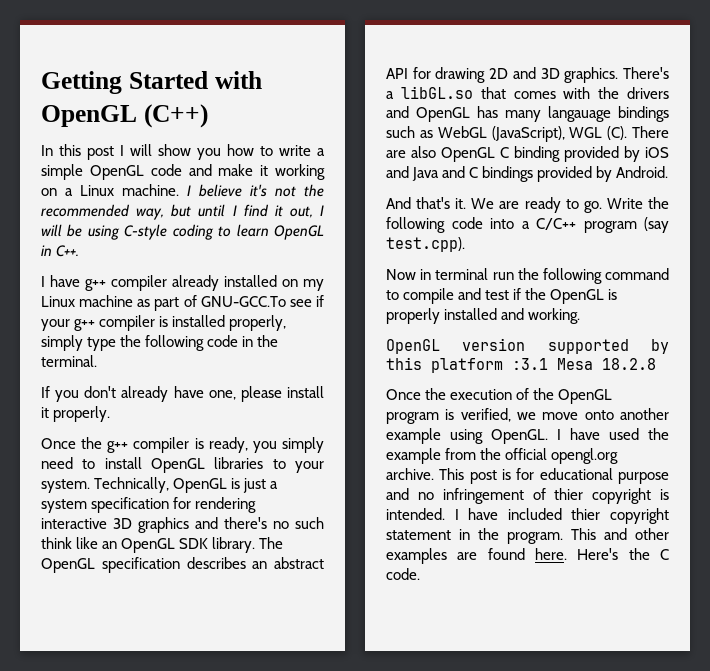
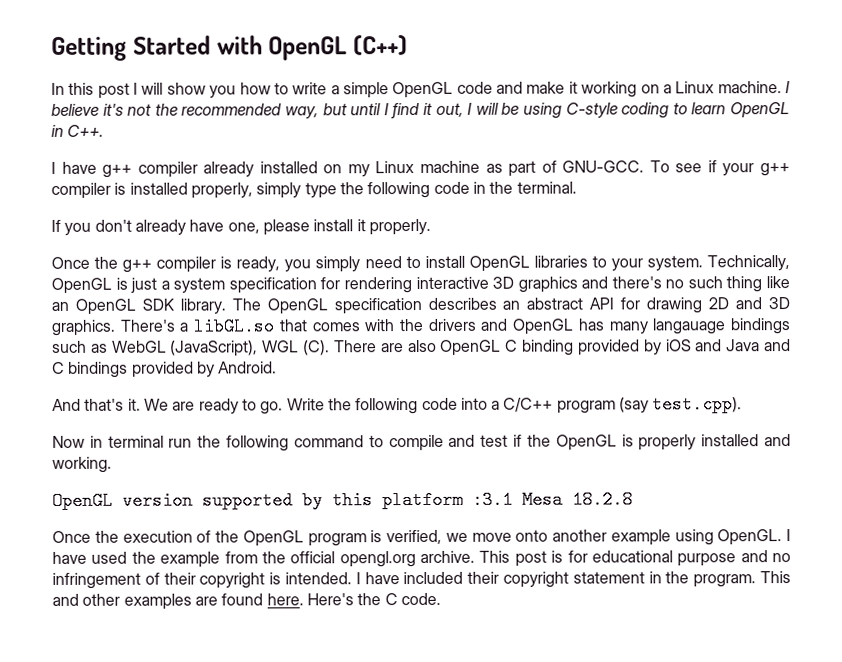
[200,296,286,307] GNU-GCC.To -> [562,160,670,173] GNU-GCC. To
[41,537,72,549] think -> [726,276,763,293] thing
[554,488,584,500] thier -> [163,572,196,585] their
[571,508,601,520] thier -> [467,571,500,584] their

